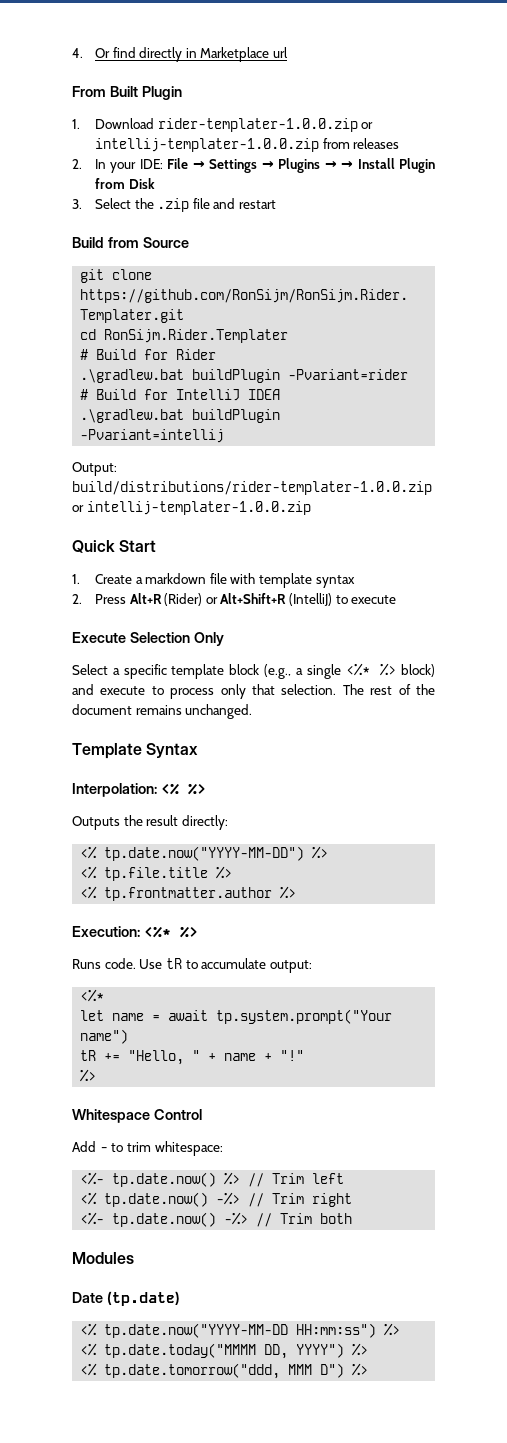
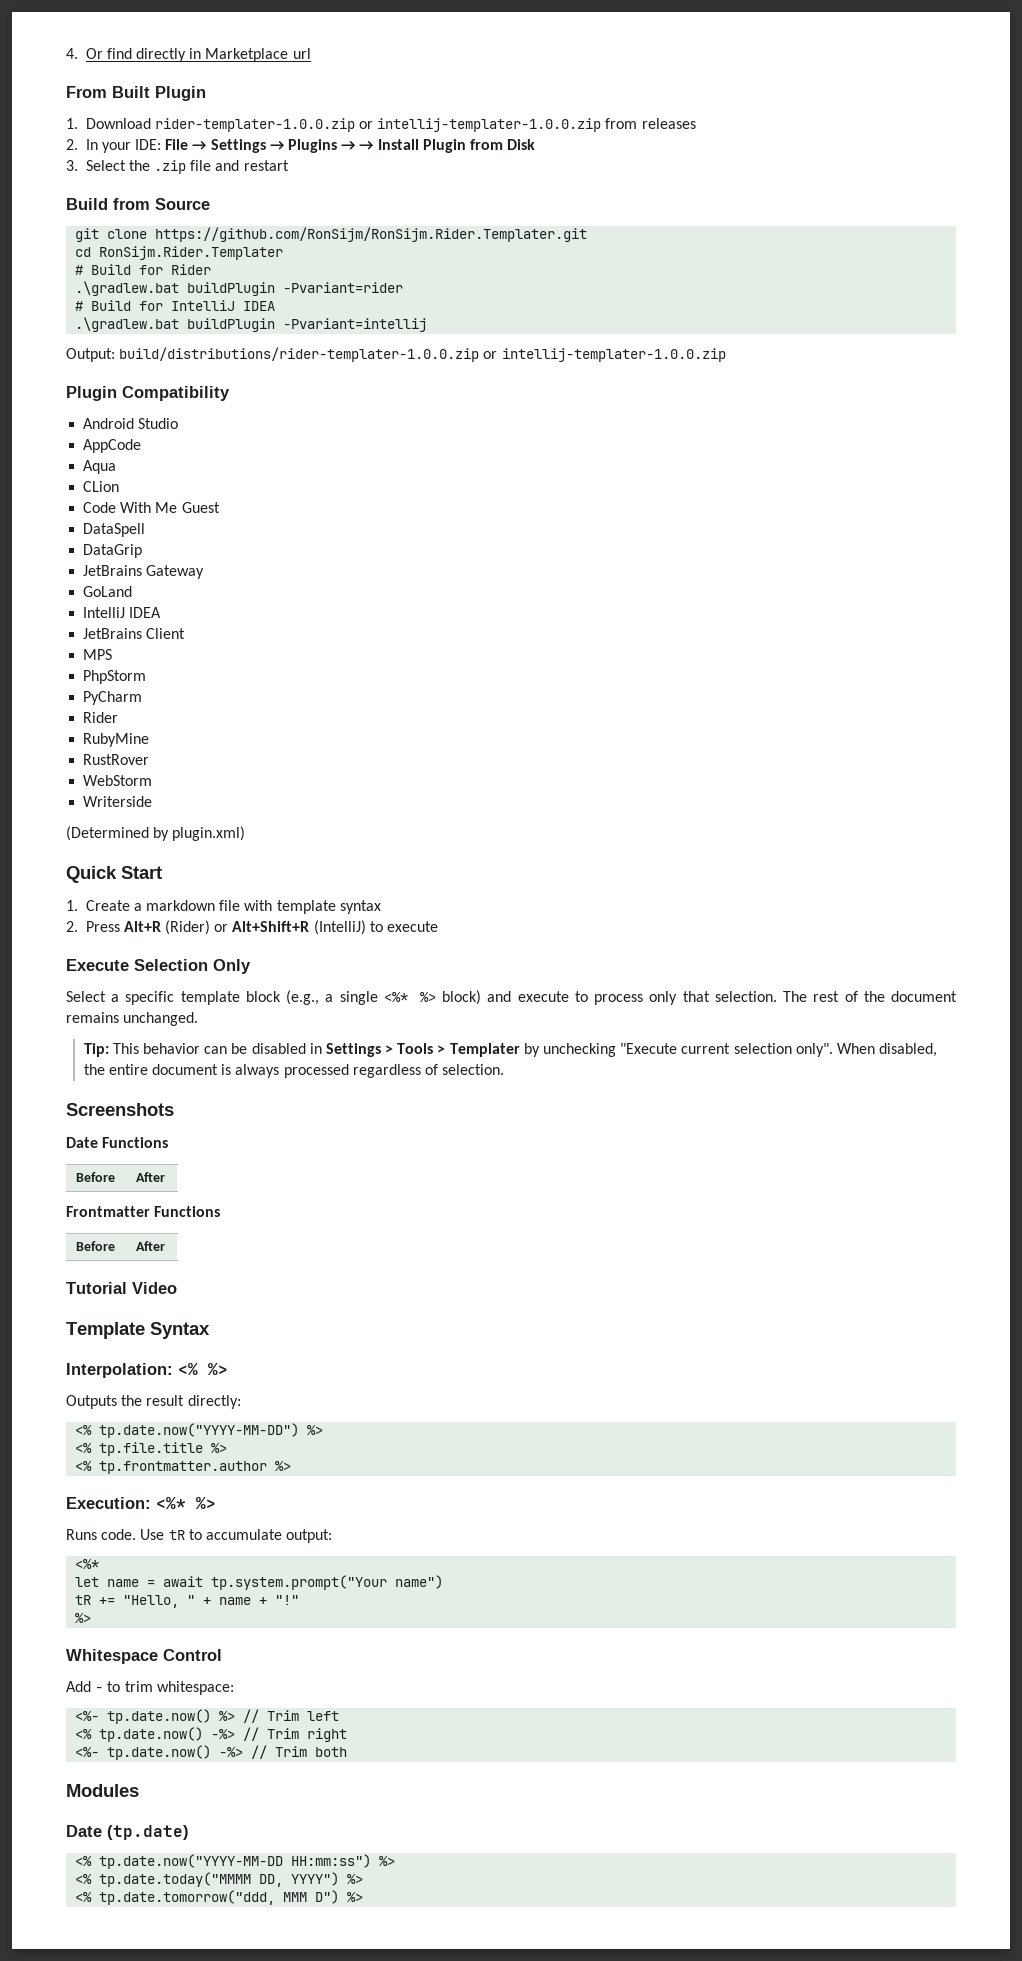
(311, 508) none -> [66,386,230,401] [83,418,179,429] [83,439,142,453] [83,460,117,474] [83,481,120,492] [83,502,220,513] [83,523,146,537] [83,544,143,558] [83,565,205,579] [83,586,133,597] [83,607,162,618] [83,628,186,639] [83,649,113,660] [83,670,147,684] [83,691,143,705] [83,712,119,723] [83,733,150,747] [83,754,150,765] [83,775,153,786] [83,796,153,807] [66,826,246,841] // Plugin Compatibility // Android Studio // AppCode // Aqua // CLion // Code With Me Guest // DataSpell // DataGrip // JetBrains Gateway // GoLand // IntelliJ IDEA // JetBrains Client // MPS // PhpStorm // PyCharm // Rider // RubyMine // RustRover // WebStorm // Writerside // (Determined by plugin.xml)
(253, 711) none -> [83,1043,938,1057] [83,1064,505,1078] [66,1103,174,1116] [66,1137,169,1148] [76,1172,116,1182] [136,1172,166,1182] [66,1206,221,1217] [76,1241,116,1251] [136,1241,166,1251] [66,1282,177,1294] // Tip: This behavior can be disabled in Settings > Tools > Templater by unchecking "Execute current selection only". When disabled, the entire document is always processed regardless of selection. // Screenshots // Date Functions // Before | After // Frontmatter Functions // Before | After // Tutorial Video

